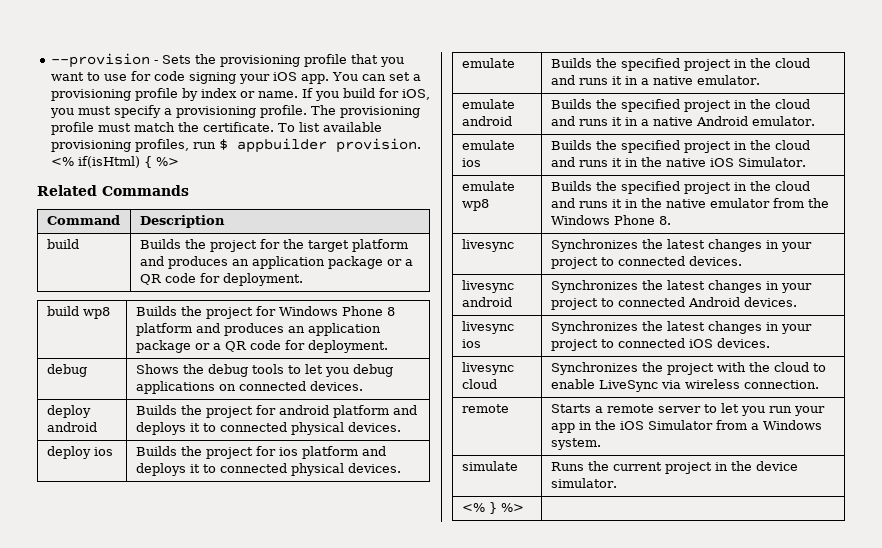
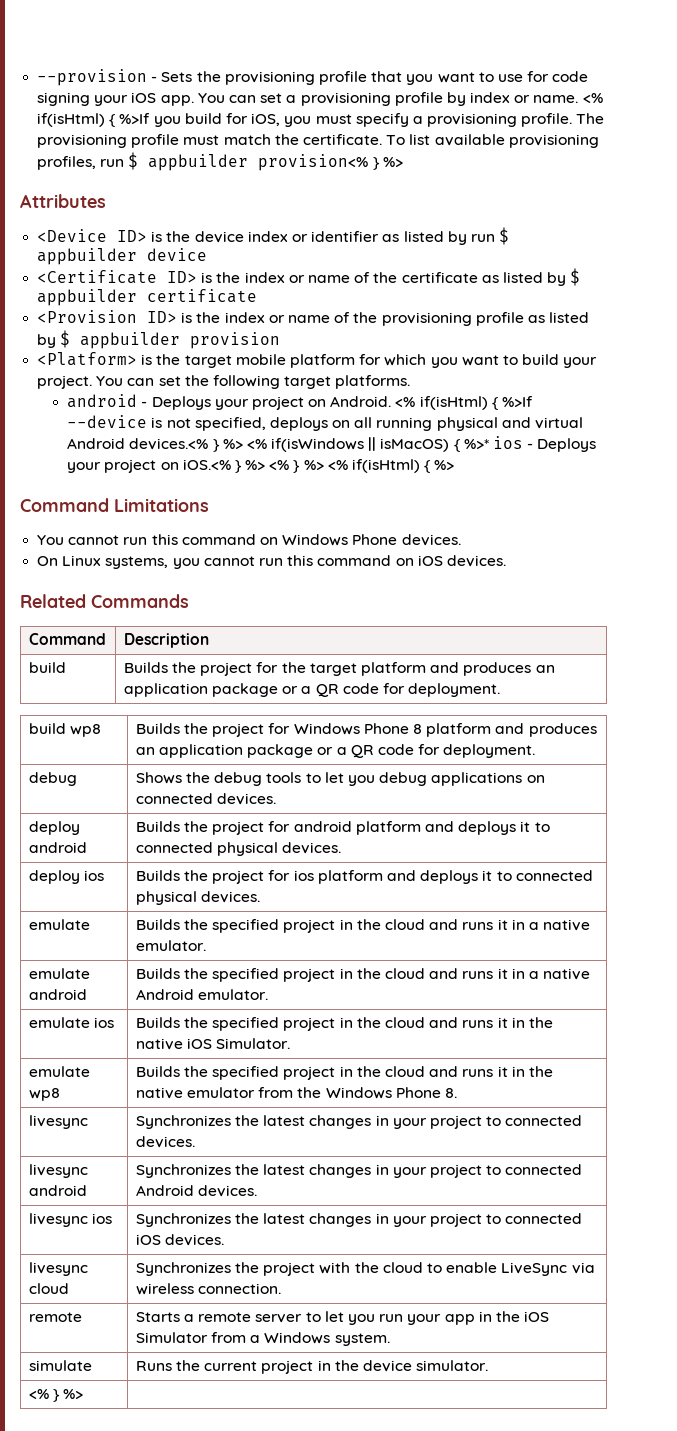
[301,88,313,98] If -> [582,93,603,103] [37,113,151,127] <% if(isHtml) { %>If
[335,138,421,153] [50,156,179,168] provision. <% if(isHtml) { %> -> [258,154,403,171] [20,194,106,208] [37,227,510,245] [37,248,208,265] [37,268,581,286] [37,289,258,306] [37,310,590,326] [37,330,281,349] [37,352,598,368] [37,375,411,389] [67,394,534,410] [67,415,584,431] [67,436,597,452] [67,459,455,473] [20,498,209,512] [37,534,461,546] [37,555,506,569] provision<% } %> // Attributes // <Device ID> is the device index or identifier as listed by run $ appbuilder device // <Certificate ID> is the index or name of the certificate as listed by $ appbuilder certificate // <Provision ID> is the index or name of the provisioning profile as listed by $ appbuilder provision // <Platform> is the target mobile platform for which you want to build your project. You can set the following target platforms. // android - Deploys your project on Android. <% if(isHtml) { %>If --device is not specified, deploys on all running physical and virtual Android devices.<% } %> <% if(isWindows || isMacOS) { %>* ios - Deploys your project on iOS.<% } %> <% } %> <% if(isHtml) { %> // Command Limitations // You cannot run this command on Windows Phone devices. // On Linux systems, you cannot run this command on iOS devices.

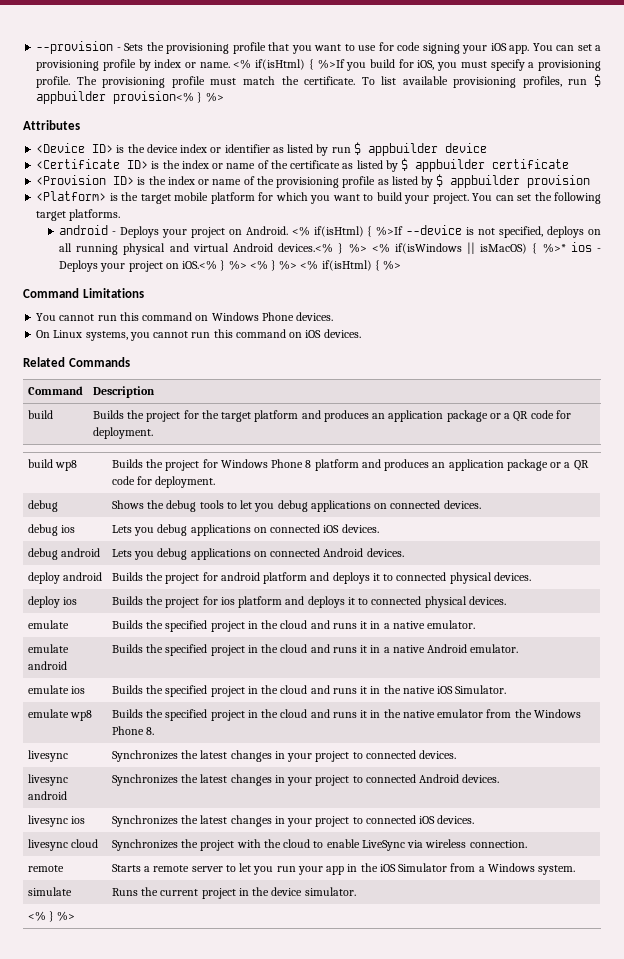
(277, 799) none -> [27,524,76,536] [111,524,379,536] [27,548,101,560] [111,548,404,560] // debug ios | Lets you debug applications on connected iOS devices. // debug android | Lets you debug applications on connected Android devices.

